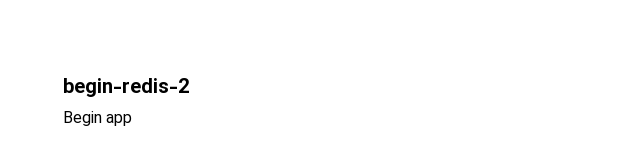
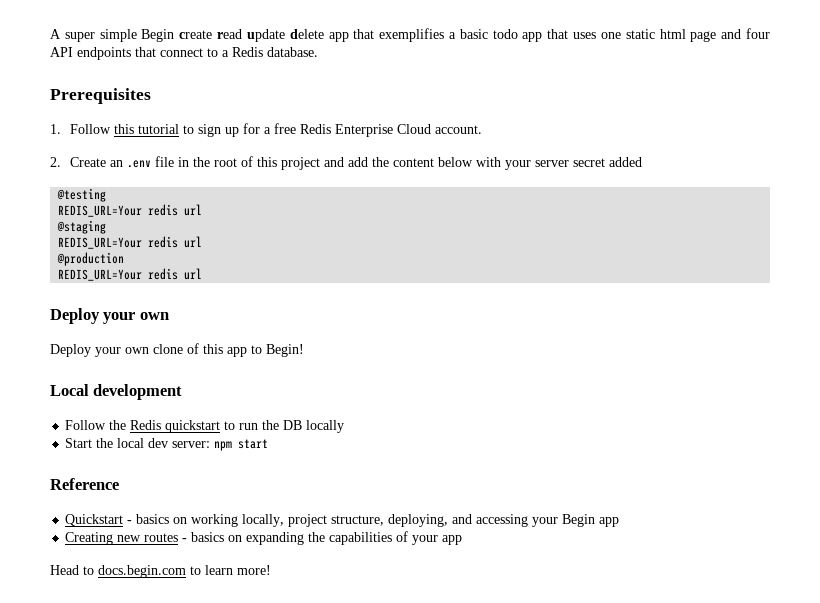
[63,78,189,97] [63,111,133,126] begin-redis-2 // Begin app -> [50,28,771,42] [50,47,318,60] [50,88,151,104] [50,123,483,137] [50,156,643,170] [57,188,107,202] [58,204,203,217] [57,220,107,234] [58,236,203,249] [57,252,125,266] [58,268,203,281] [50,308,169,324] [50,343,304,357] [50,384,183,400] [65,420,345,433] [65,438,269,451] [50,478,119,490] [65,514,620,527] [65,531,463,545] [50,565,271,578] A super simple Begin create read update delete app that exemplifies a basic todo app that uses one static html page and four API endpoints that connect to a Redis database. // Prerequisites // 1. Follow this tutorial to sign up for a free Redis Enterprise Cloud account. // 2. Create an .env file in the root of this project and add the content below with your server secret added // @testing // REDIS_URL=Your redis url // @staging // REDIS_URL=Your redis url // @production // REDIS_URL=Your redis url // Deploy your own // Deploy your own clone of this app to Begin! // Local development // Follow the Redis quickstart to run the DB locally // Start the local dev server: npm start // Reference // Quickstart - basics on working locally, project structure, deploying, and accessing your Begin app // Creating new routes - basics on expanding the capabilities of your app // Head to docs.begin.com to learn more!

